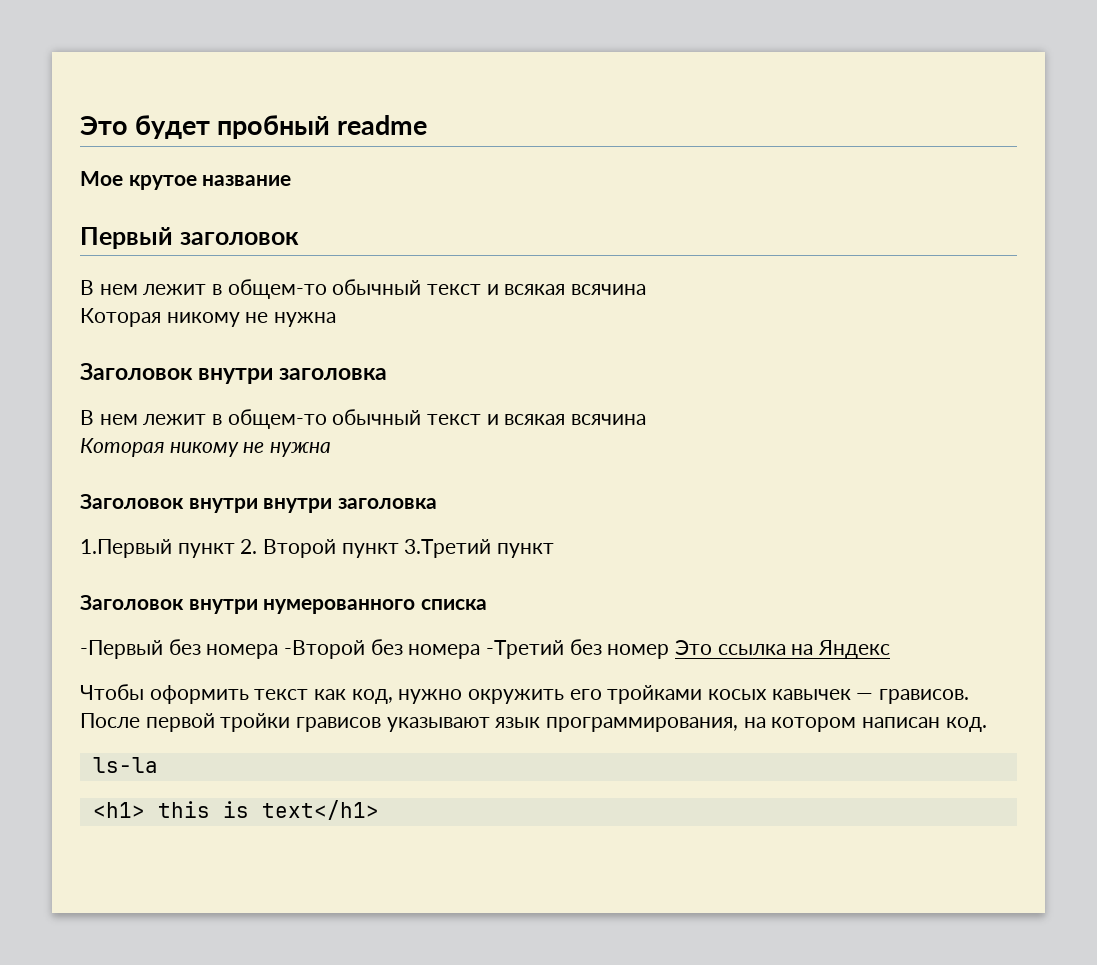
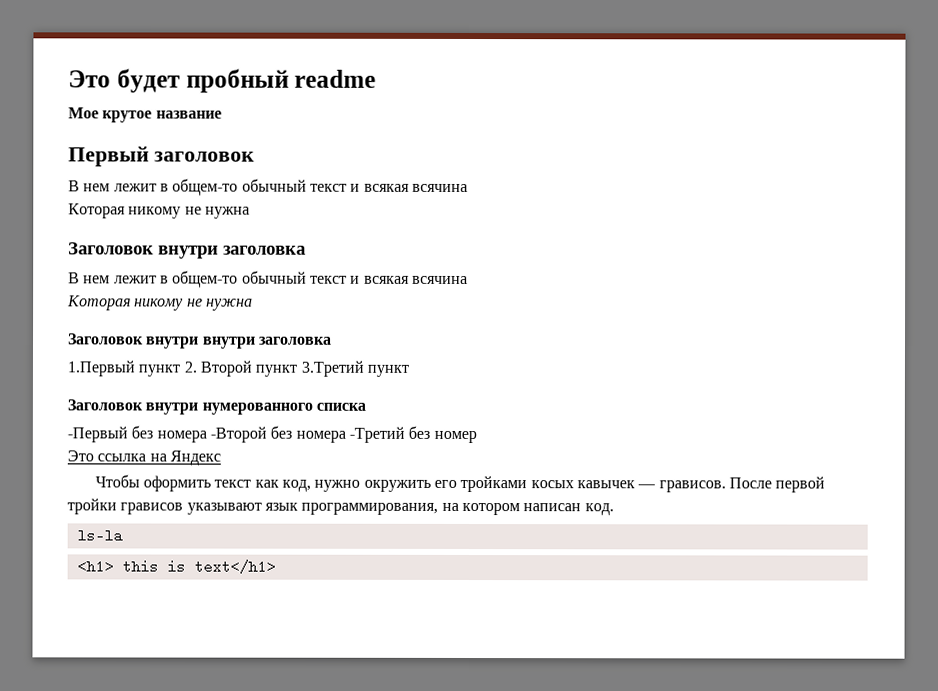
(670, 651) none -> (477, 437) //

